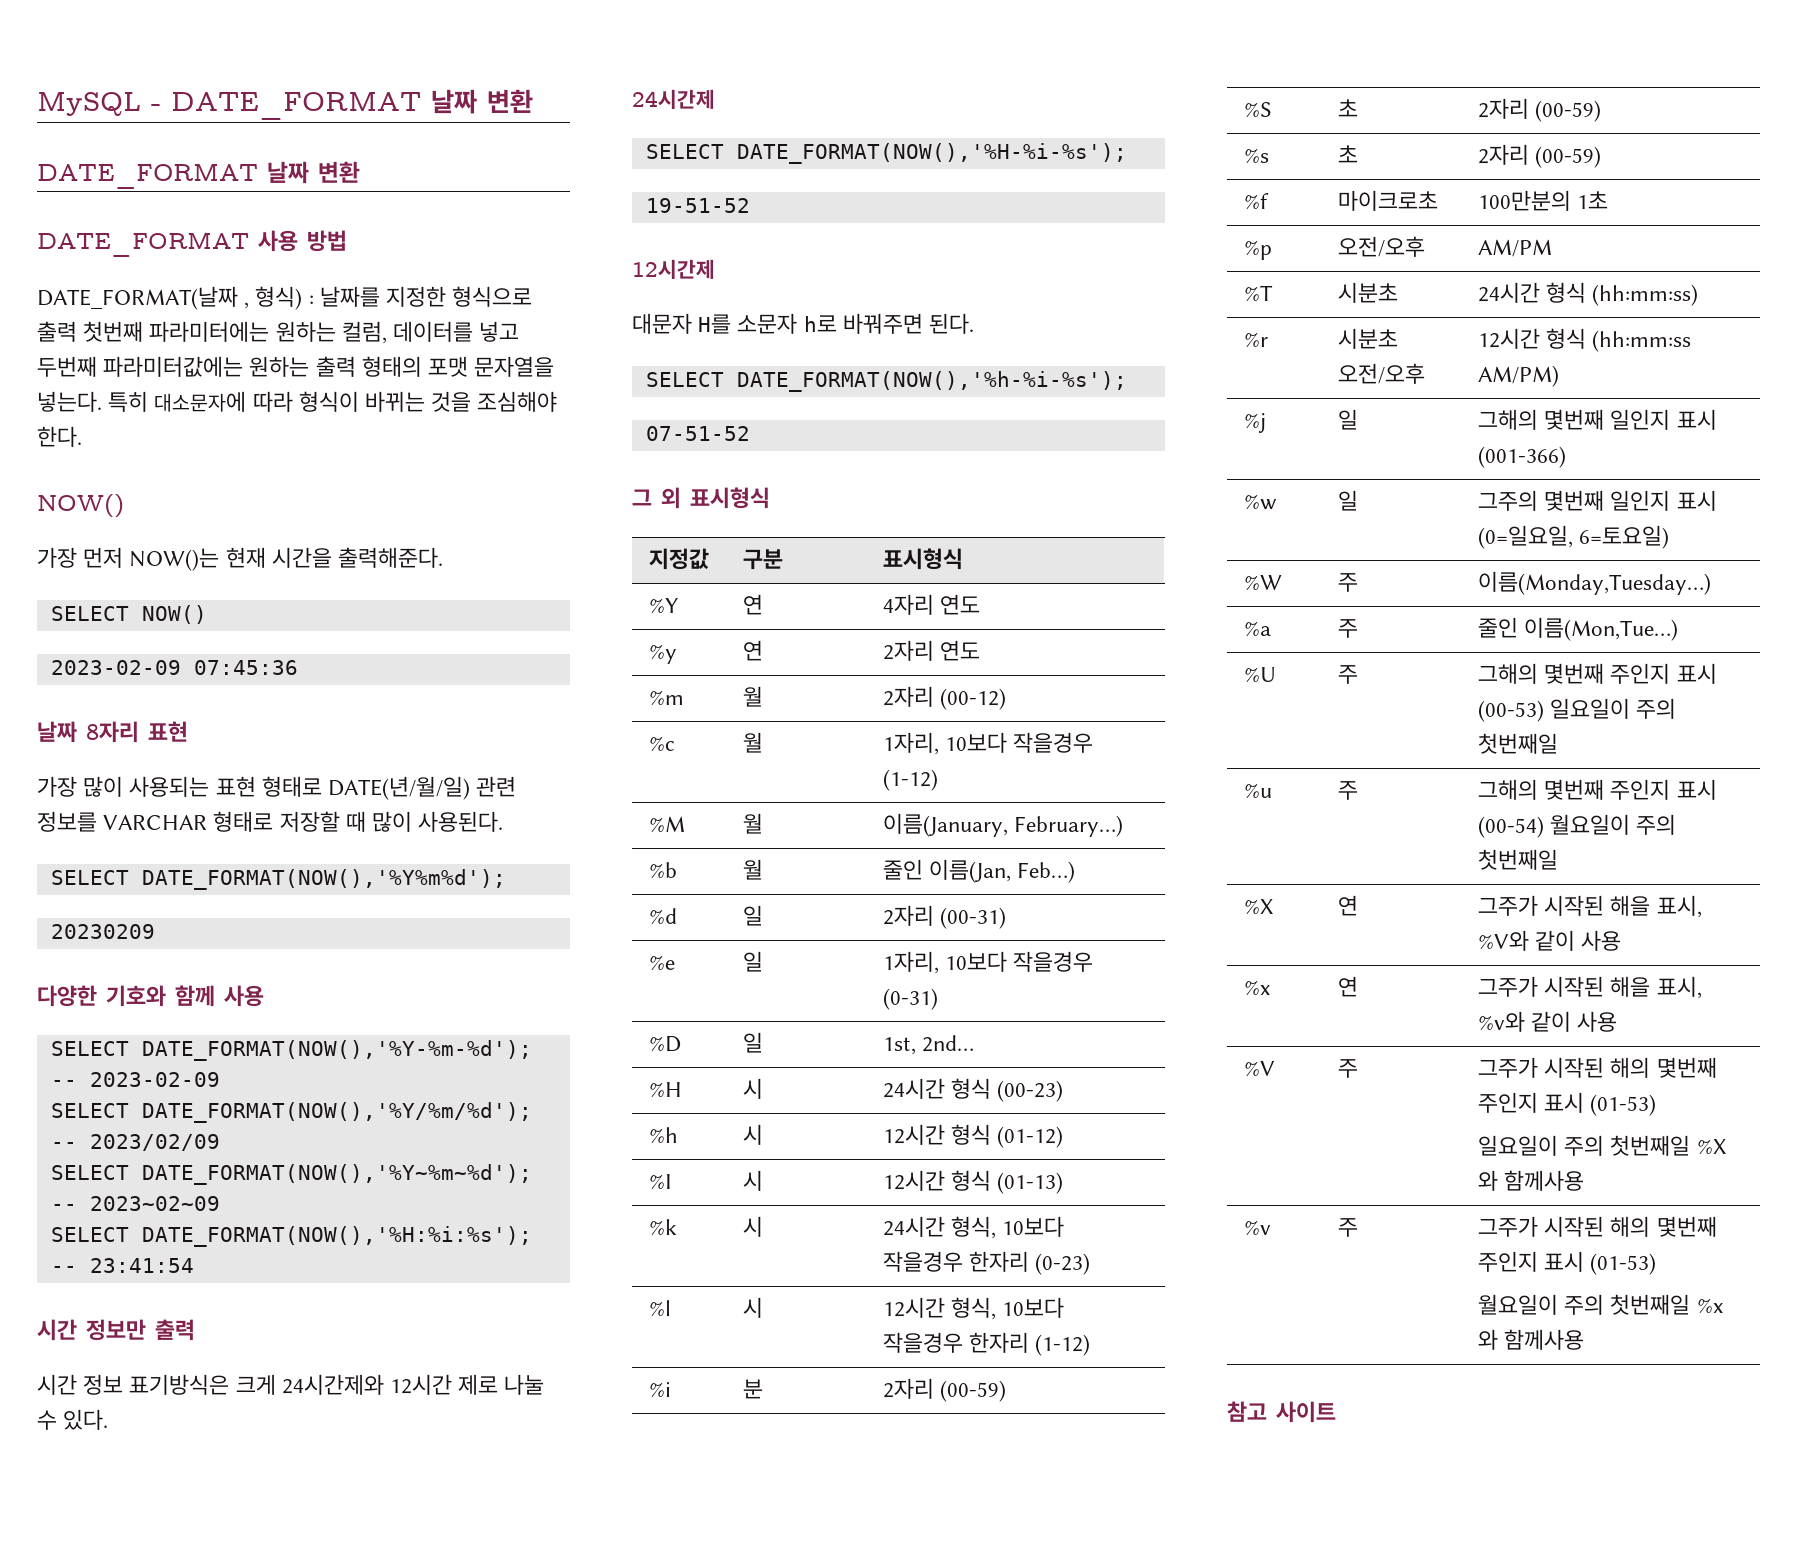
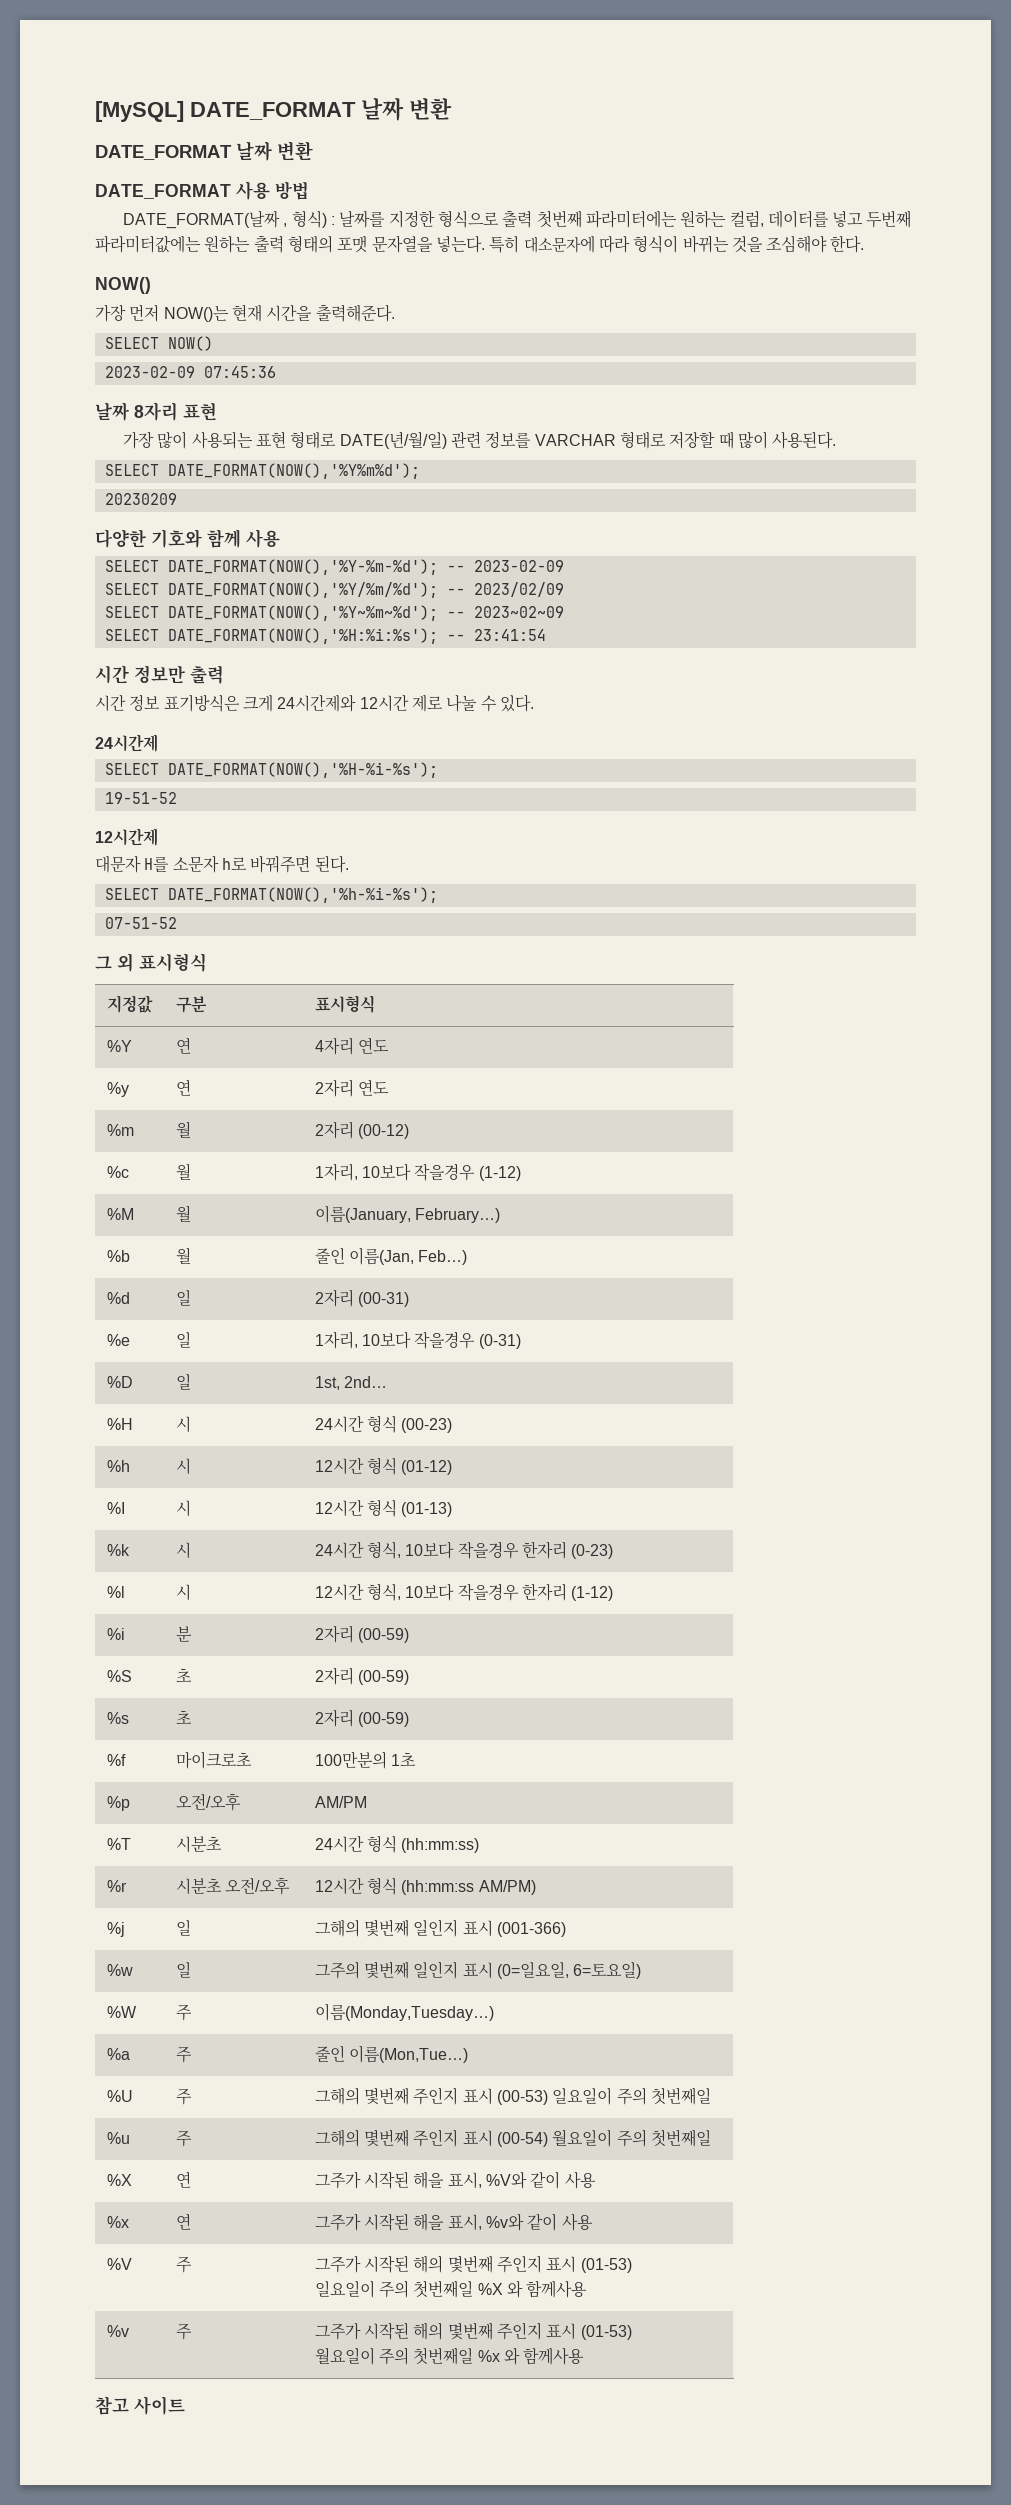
[37,92,161,116] MySQL - -> [95,101,184,122] [MySQL]

